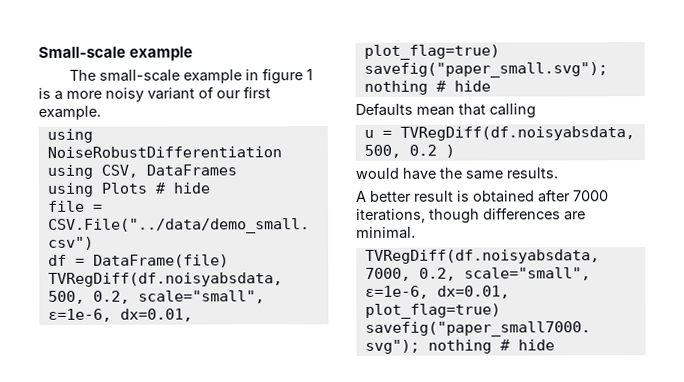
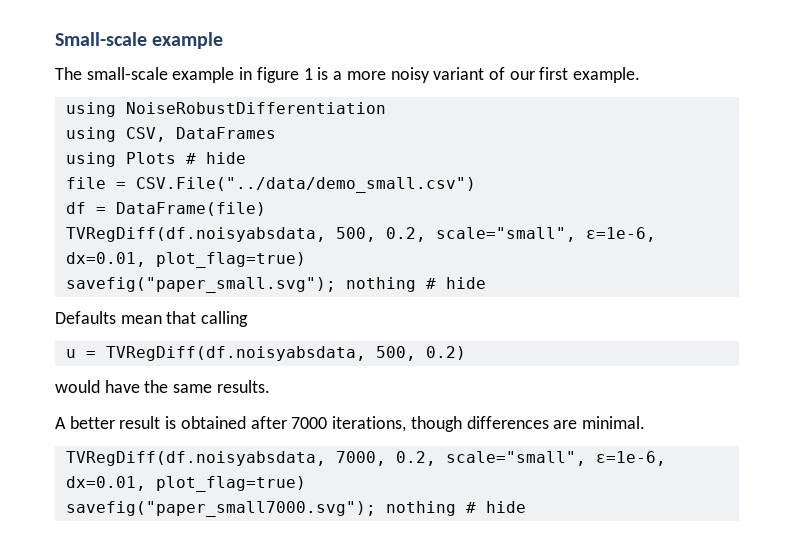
[408,144,455,158] 0.2 ) -> [425,346,466,360] 0.2)

